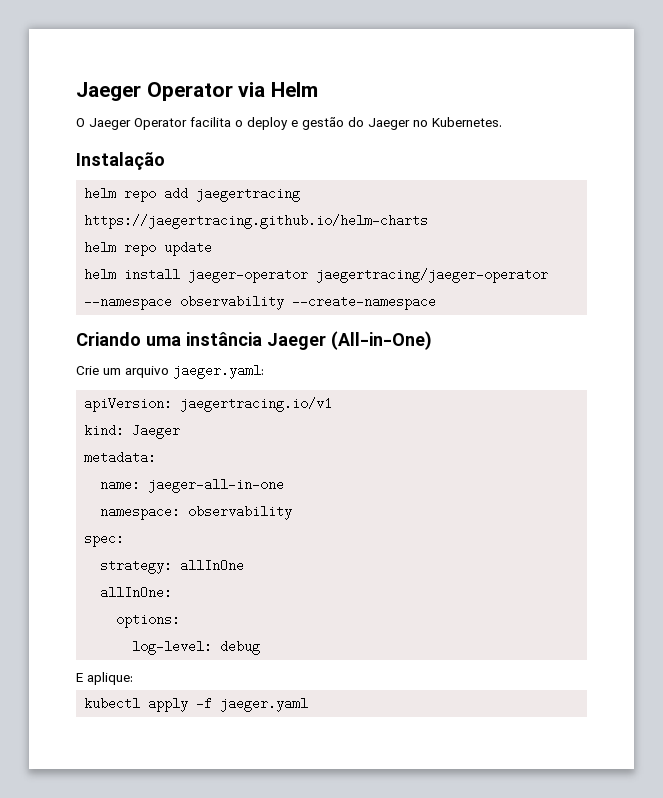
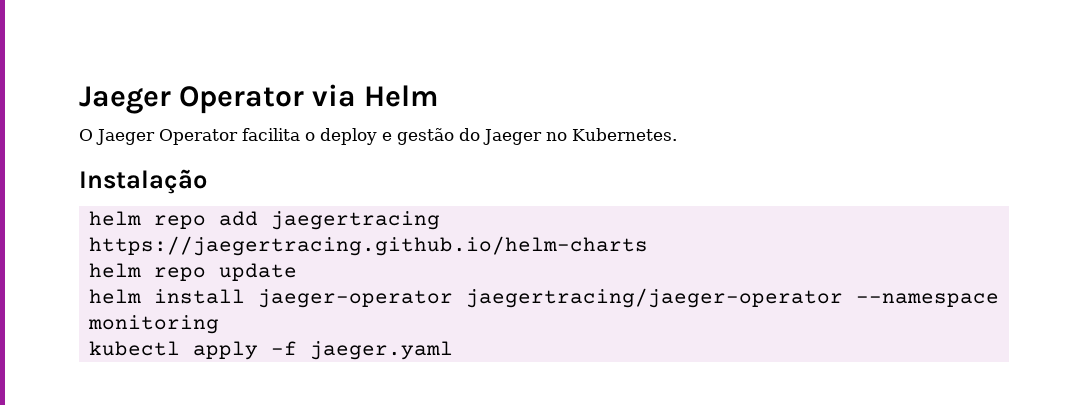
[180,295,437,310] [76,331,432,350] [76,364,264,379] [84,397,333,412] [84,424,181,439] [84,451,157,464] [100,478,285,493] [100,505,293,520] [84,532,125,547] [100,559,245,574] [100,586,173,599] [116,613,181,628] [132,640,261,655] [76,672,133,685] observability --create-namespace // Criando uma instância Jaeger (All-in-One) // Crie um arquivo jaeger.yaml: // apiVersion: jaegertracing.io/v1 // kind: Jaeger // metadata: // name: jaeger-all-in-one // namespace: observability // spec: // strategy: allInOne // allInOne: // options: // log-level: debug // E aplique: -> [87,315,219,334] monitoring

